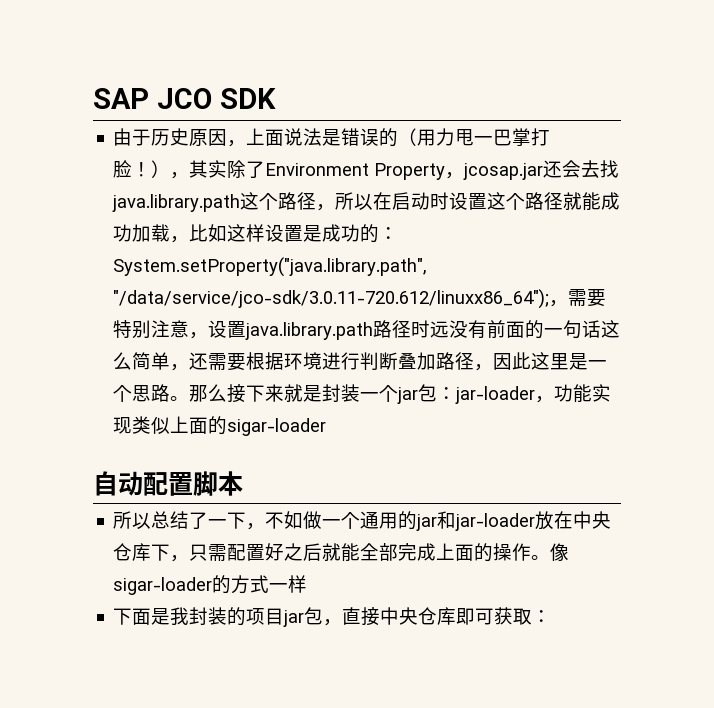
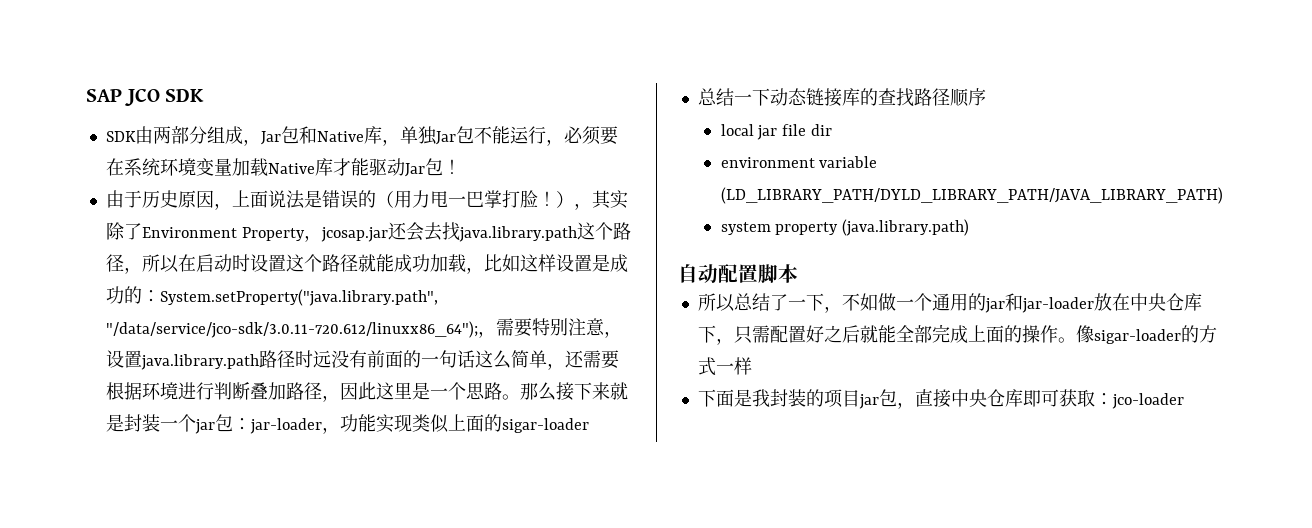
(276, 98) none -> [105,126,618,146] [105,158,461,177] // SDK由两部分组成，Jar包和Native库，单独Jar包不能运行，必须要在系统环境变量加载Native库才能驱动Jar包！
(327, 427) none -> [697,88,986,107] [720,124,833,140] [720,156,878,168] [720,187,1223,204] [720,219,970,236] // 总结一下动态链接库的查找路径顺序 // local jar file dir // environment variable (LD_LIBRARY_PATH/DYLD_LIBRARY_PATH/JAVA_LIBRARY_PATH) // system property (java.library.path)
(552, 616) none -> [1111,393,1184,409] jco-loader

